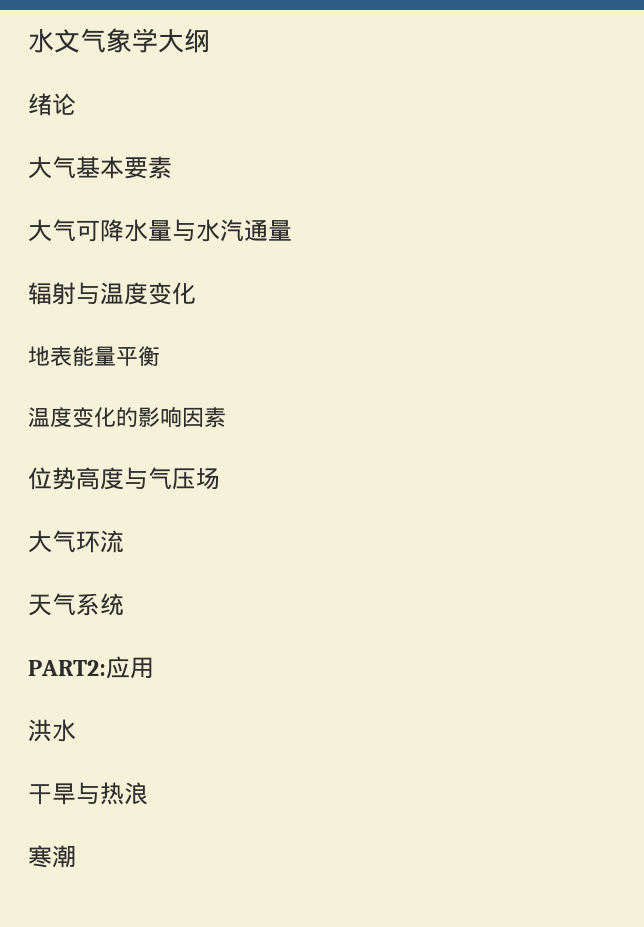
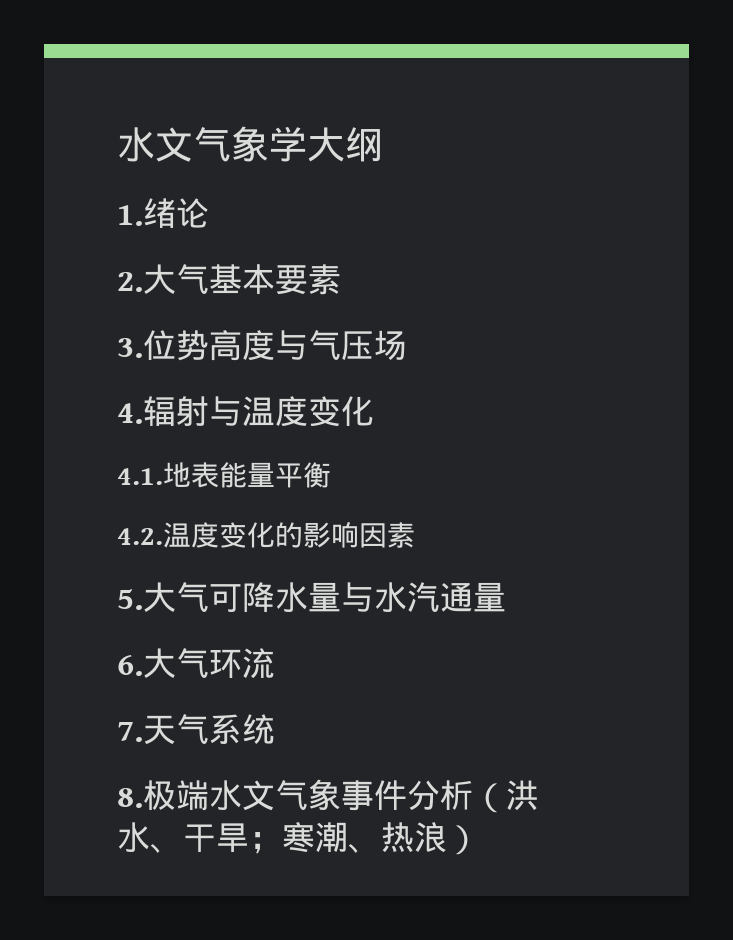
(210, 40) none -> [117,205,143,226] 1.
(76, 104) none -> [117,272,143,292] 2.
(172, 167) none -> [117,330,407,361] [117,396,374,427] [117,462,331,488] [117,522,415,548] [117,589,143,610] 3.位势高度与气压场 // 4.辐射与温度变化 // 4.1.地表能量平衡 // 4.2.温度变化的影响因素 // 5.
[28,282,196,305] [28,346,160,366] [28,406,226,428] [28,467,220,490] 辐射与温度变化 // 地表能量平衡 // 温度变化的影响因素 // 位势高度与气压场 // -> [117,655,143,676] 6.
(124, 541) none -> [117,722,143,742] 7.
[28,656,154,679] [28,719,76,742] [28,782,100,805] PART2:应用 // 洪水 // 干旱与 -> [117,779,539,813] [117,822,381,854] 8.极端水文气象事件分析（洪水、干旱；寒潮、
[28,845,76,868] // 寒潮 -> [447,825,480,855] ）

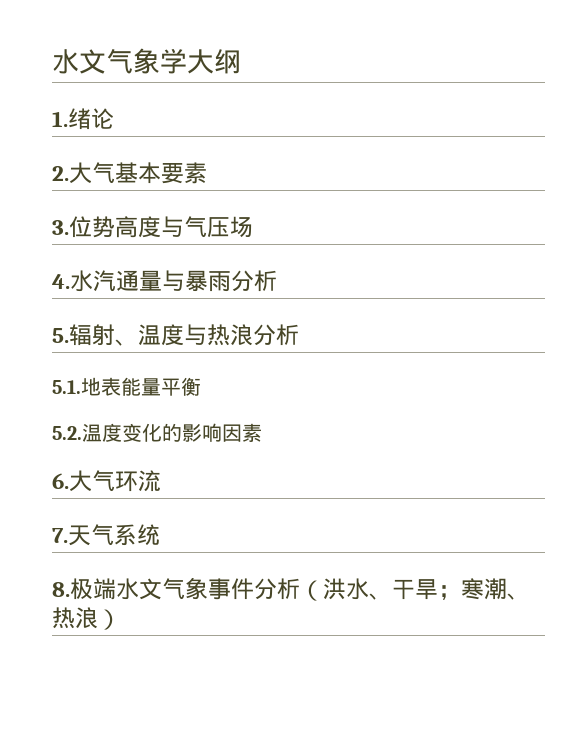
[143,396,374,427] [117,468,163,485] 辐射与温度变化 // 4.1. -> [70,270,277,292] [52,324,299,346] [52,380,81,394] 水汽通量与暴雨分析 // 5.辐射、温度与热浪分析 // 5.1.
[117,528,163,545] 4.2. -> [52,426,82,440] 5.2.
[117,582,506,612] // 5.大气可降水量与水汽通量 -> (262, 432) none

